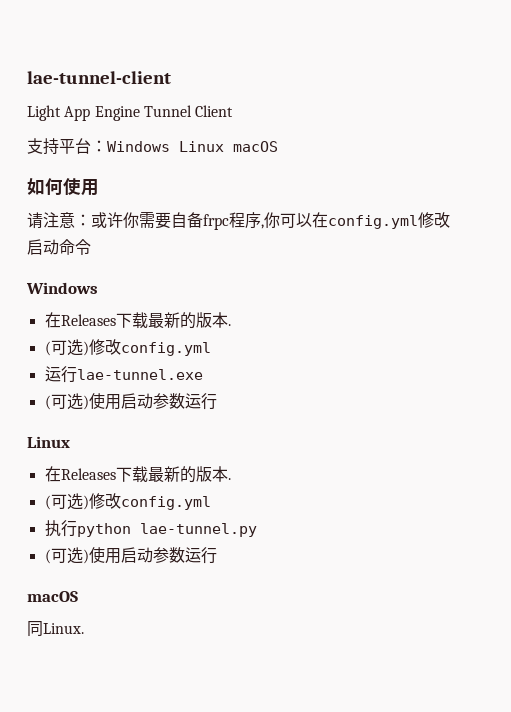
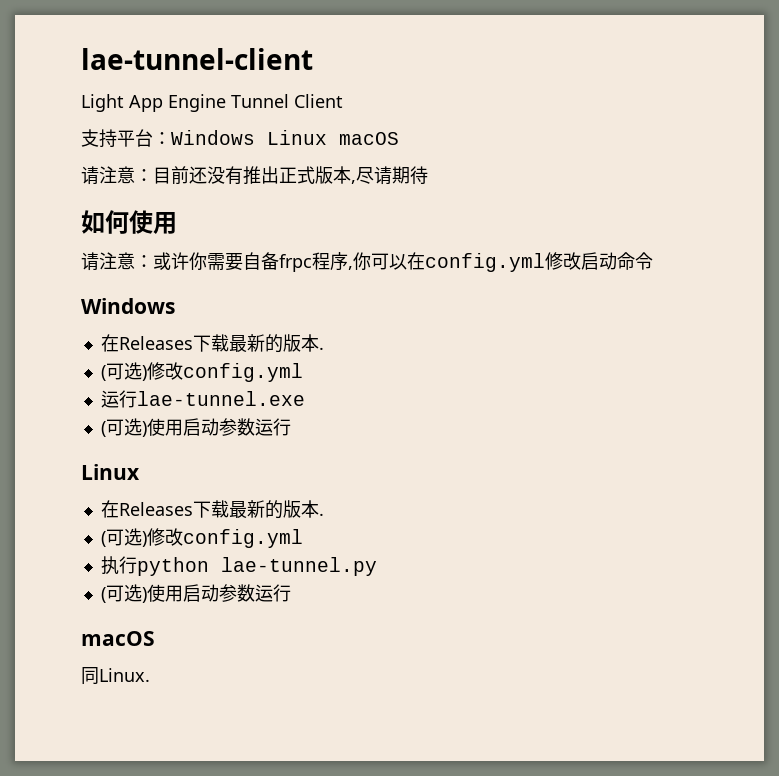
(278, 146) none -> [81,166,428,185] // 请注意：目前还没有推出正式版本,尽请期待

